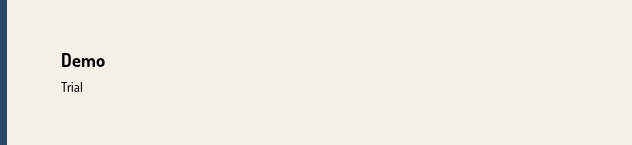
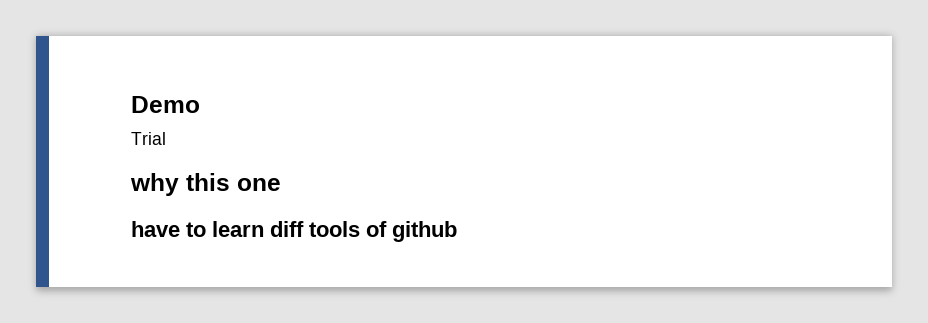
(83, 87) none -> [130,173,281,196] [131,221,457,242] // why this one // have to learn diff tools of github

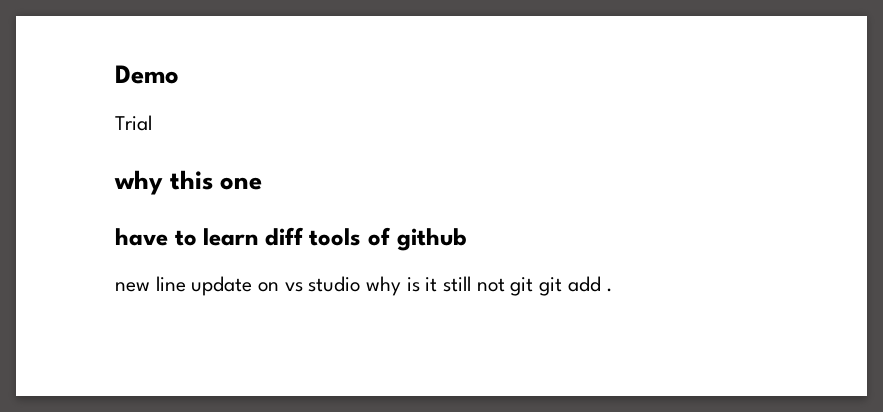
(457, 231) none -> [115,276,614,296] // new line update on vs studio why is it still not git git add .

